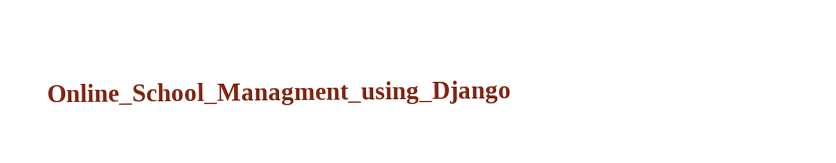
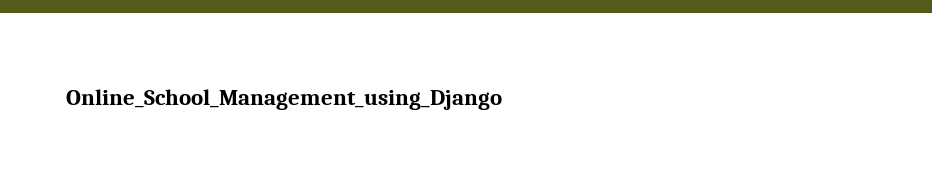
[47,80,512,108] Online_School_Managment_using_Django -> [66,89,502,110] Online_School_Management_using_Django

